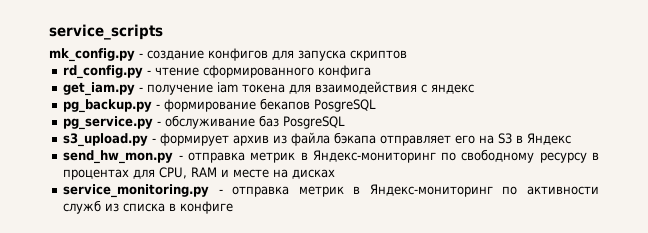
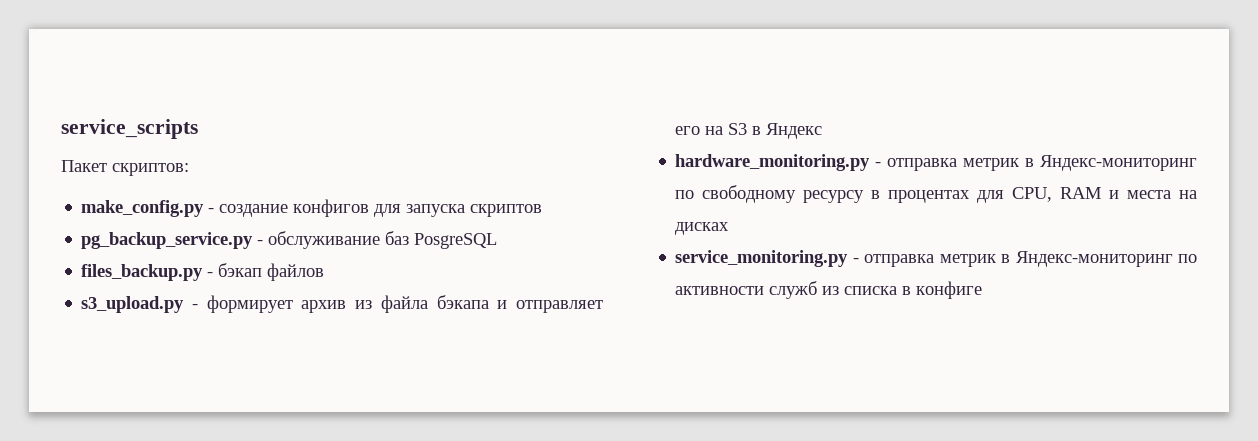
[49,48,135,62] mk_config.py -> [61,160,189,176] [81,200,205,217] Пакет скриптов: // make_config.py
[63,65,372,79] [63,81,475,96] [63,98,377,113] [63,116,154,130] rd_config.py - чтение сформированного конфига // get_iam.py - получение iam токена для взаимодействия с яндекс // pg_backup.py - формирование бекапов PosgreSQL // pg_service.py -> [81,232,254,249] pg_backup_service.py
(346, 122) none -> [81,263,325,281] // files_backup.py - бэкап файлов
(377, 138) none -> [497,300,508,309] и
[63,150,174,164] send_hw_mon.py -> [675,154,871,171] hardware_monitoring.py
[233,169,270,178] месте -> [1127,190,1172,199] места

